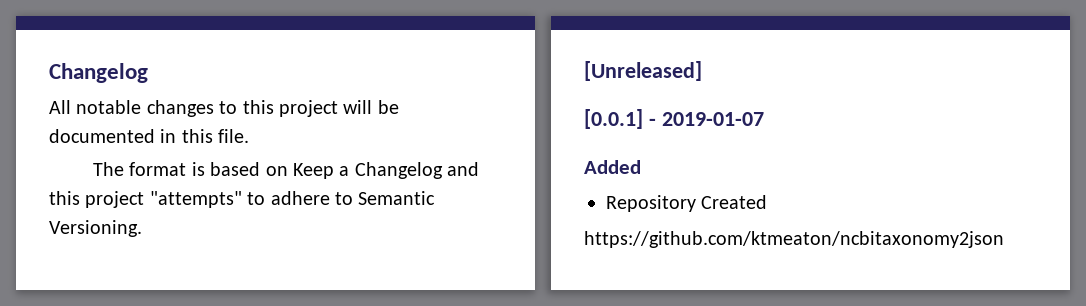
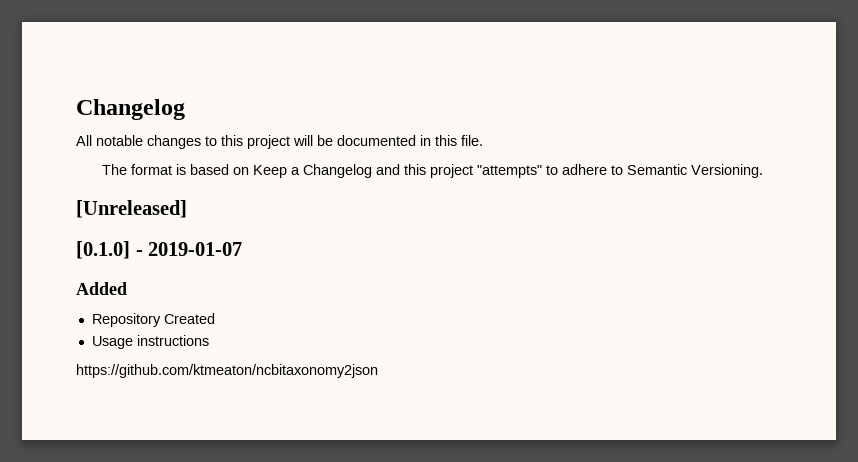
[584,109,643,129] [0.0.1] -> [76,241,130,259] [0.1.0]
(768, 202) none -> [91,335,209,349] // Usage instructions

